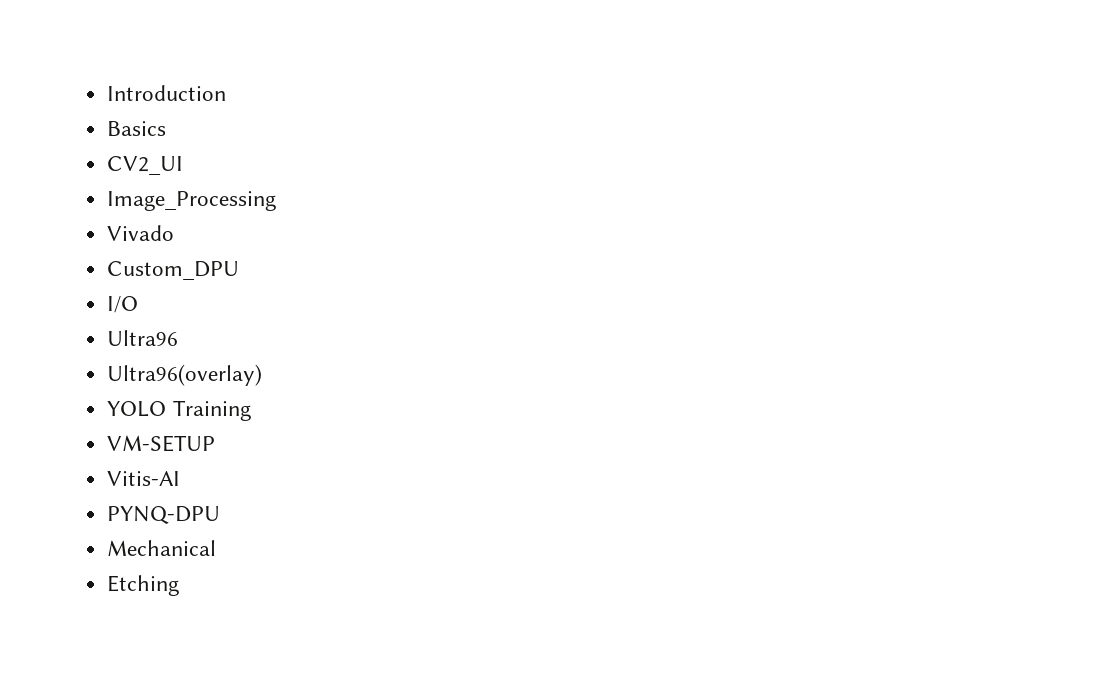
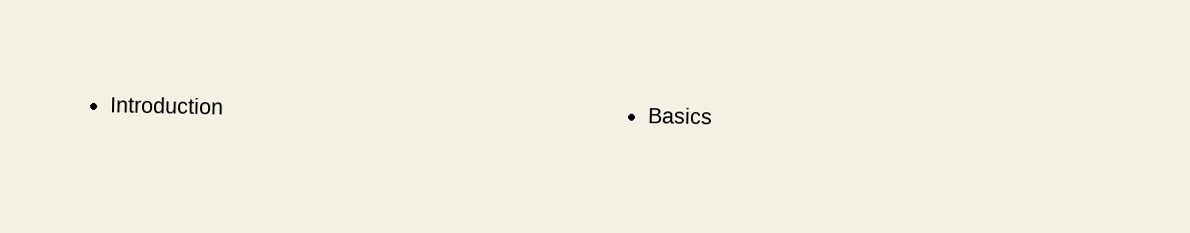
[107,156,184,175] [107,191,277,211] [107,225,175,241] [107,261,240,280] [107,296,139,313] [107,330,179,346] [107,364,263,386] [107,400,251,421] [107,435,216,452] [107,471,181,486] [107,506,221,524] [107,540,217,556] [107,575,180,596] // CV2_UI // Image_Processing // Vivado // Custom_DPU // I/O // Ultra96 // Ultra96(overlay) // YOLO Training // VM-SETUP // Vitis-AI // PYNQ-DPU // Mechanical // Etching -> (713, 116) none

